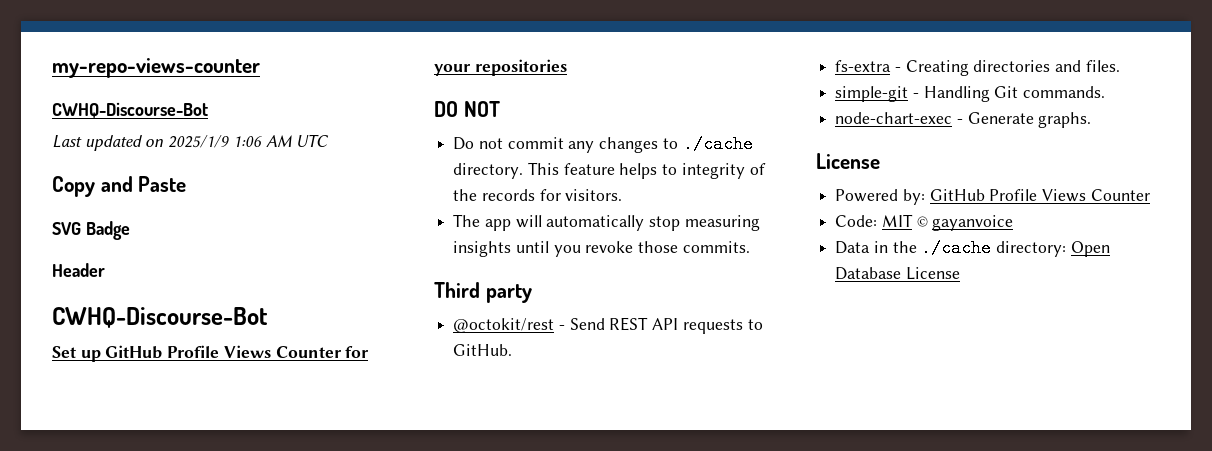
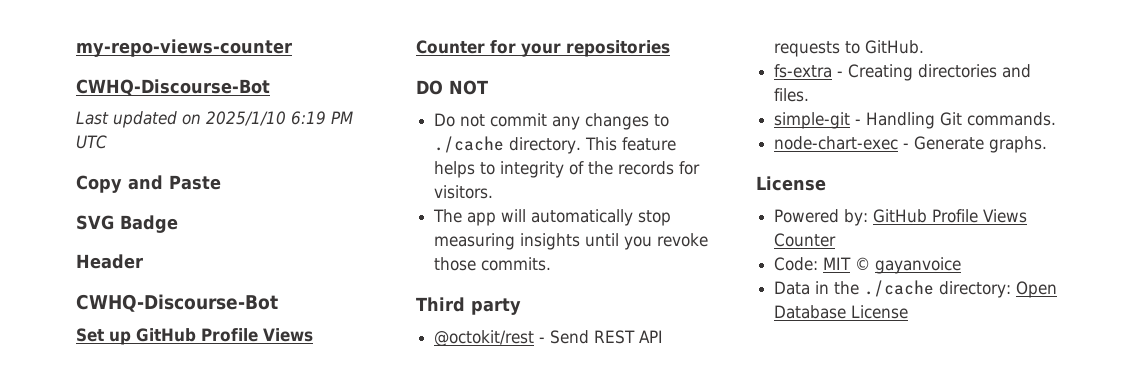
[168,135,292,148] 2025/1/9 1:06 AM -> [206,111,353,126] 2025/1/10 6:19 PM

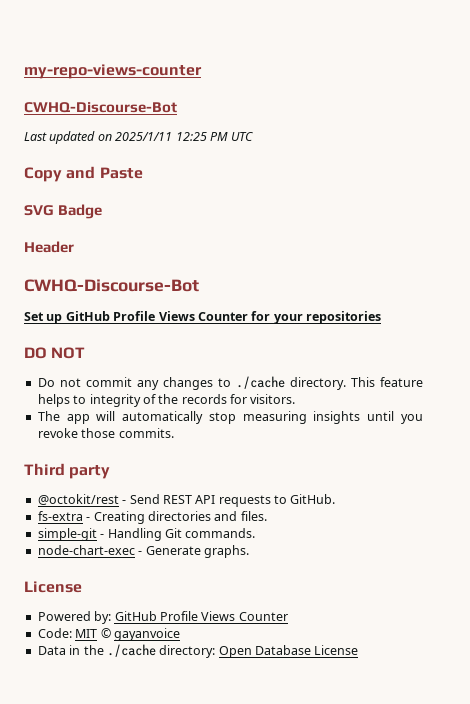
[206,111,326,126] 2025/1/10 6:19 -> [115,132,207,141] 2025/1/11 12:25

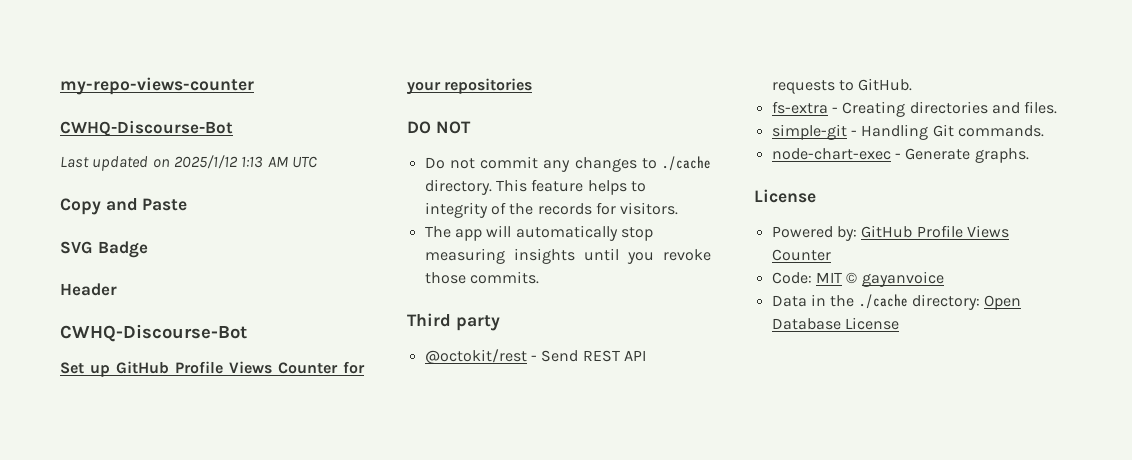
[115,132,228,141] 2025/1/11 12:25 PM -> [173,155,288,169] 2025/1/12 1:13 AM

